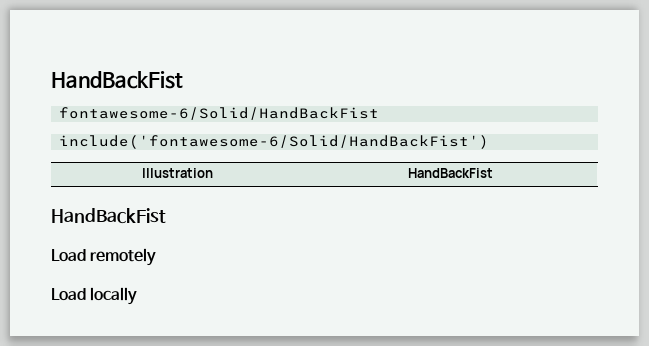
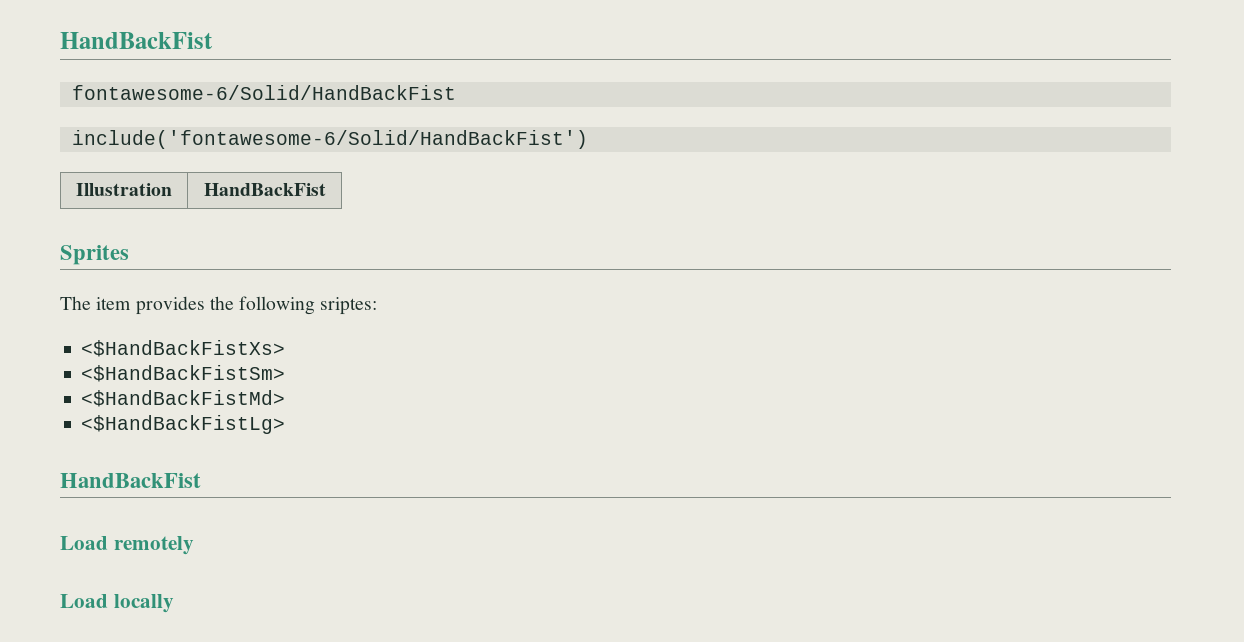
(493, 173) none -> [60,245,129,265] [60,296,378,315] [81,340,286,357] [81,365,286,382] [81,390,286,407] [81,415,286,434] // Sprites // The item provides the following sriptes: // <$HandBackFistXs> // <$HandBackFistSm> // <$HandBackFistMd> // <$HandBackFistLg>

